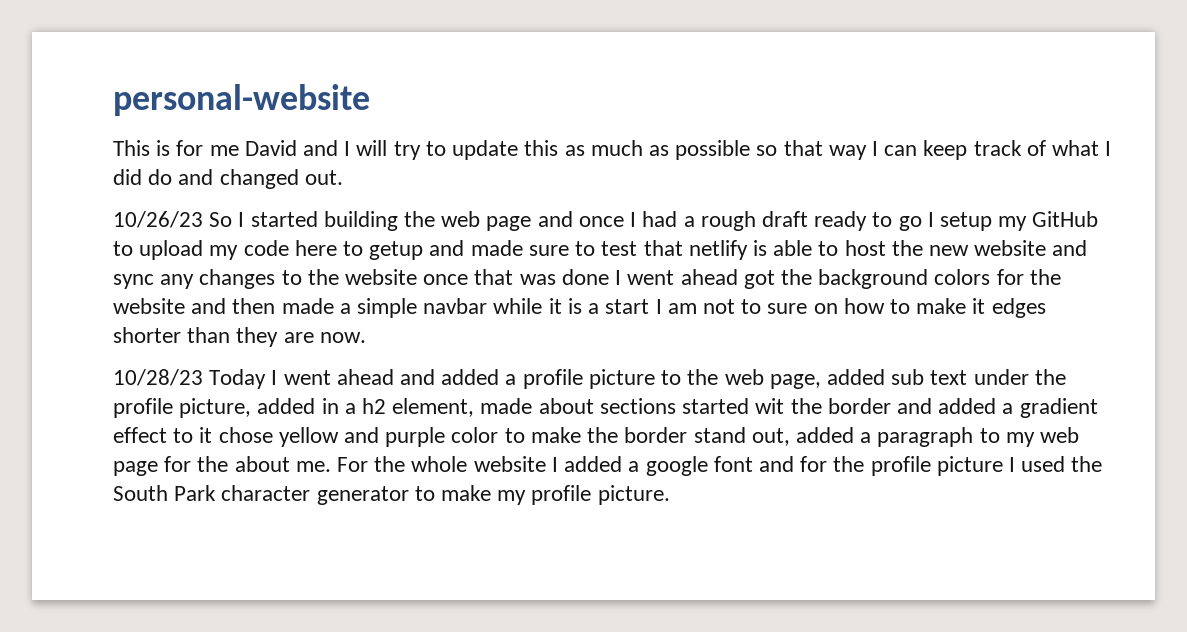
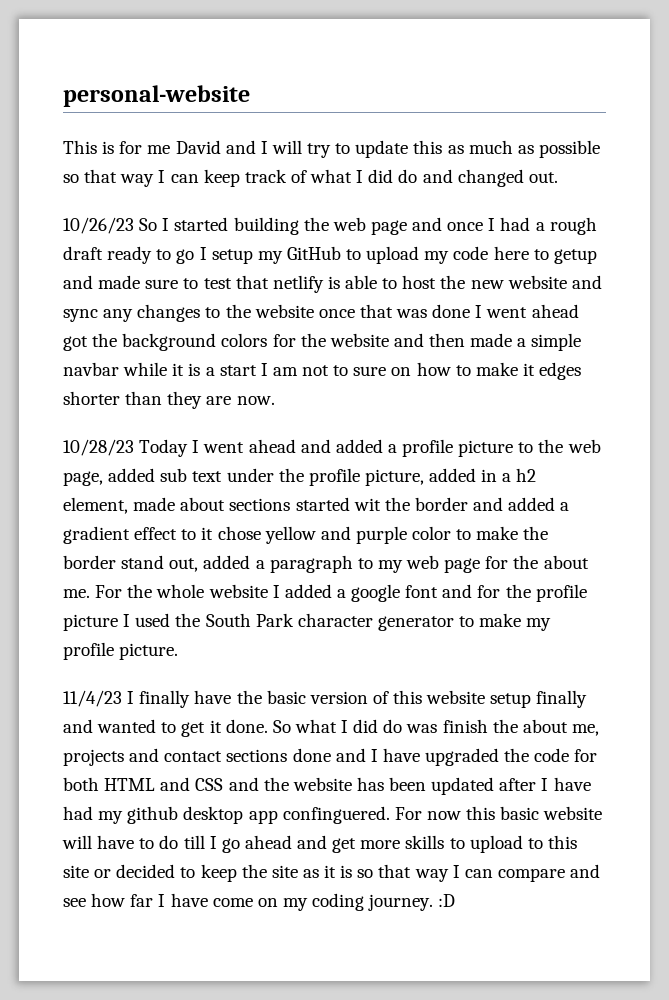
(670, 495) none -> [63,690,588,708] [63,719,599,737] [63,748,598,766] [63,777,591,795] [63,806,603,824] [62,835,577,853] [63,864,601,882] [63,893,456,911] // 11/4/23 I finally have the basic version of this website setup finally and wanted to get it done. So what I did do was finish the about me, projects and contact sections done and I have upgraded the code for both HTML and CSS and the website has been updated after I have had my github desktop app confinguered. For now this basic website will have to do till I go ahead and get more skills to upload to this site or decided to keep the site as it is so that way I can compare and see how far I have come on my coding journey. :D

